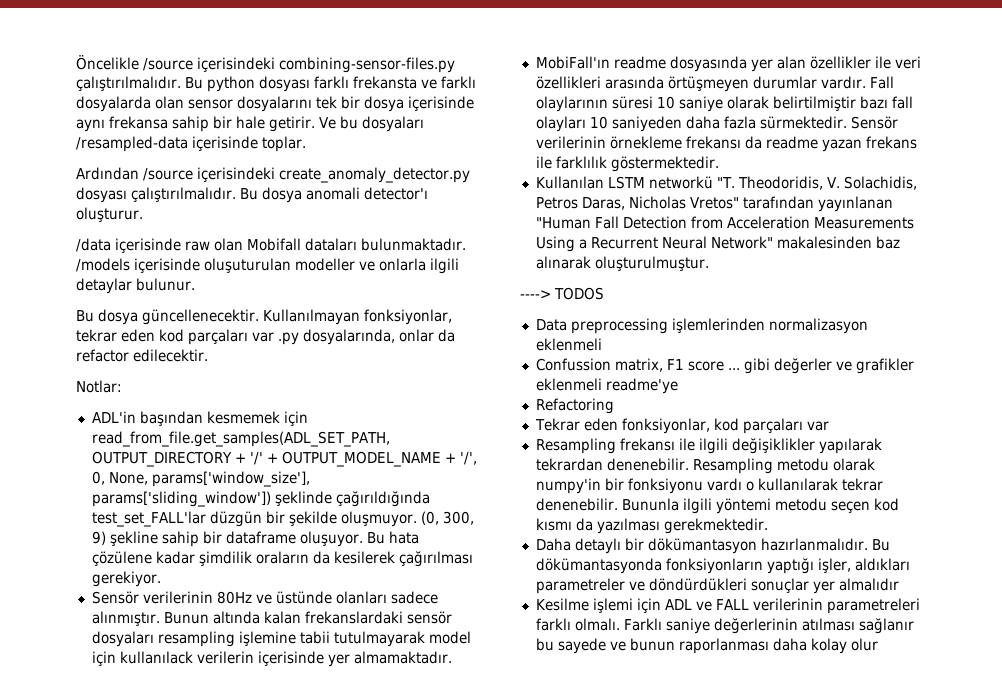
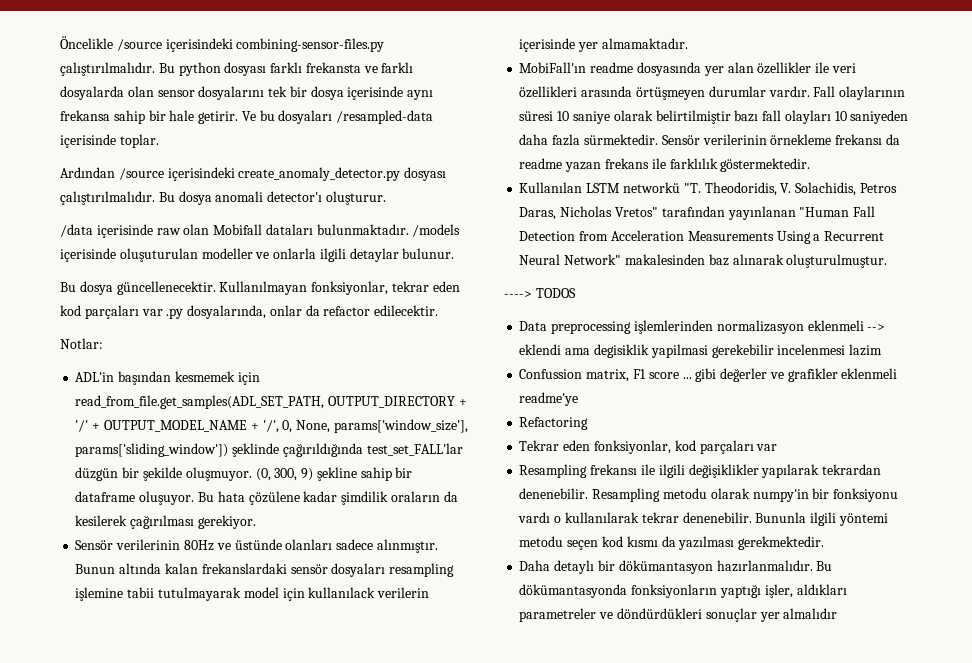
(602, 344) none -> [867,324,886,331] [519,344,883,358] --> eklendi ama degisiklik yapilmasi gerekebilir incelenmesi lazim
[535,598,920,614] [535,618,914,634] [535,638,878,654] // Kesilme işlemi için ADL ve FALL verilerinin parametreleri farklı olmalı. Farklı saniye değerlerinin atılması sağlanır bu sayede ve bunun raporlanması daha kolay olur -> (838, 613) none

